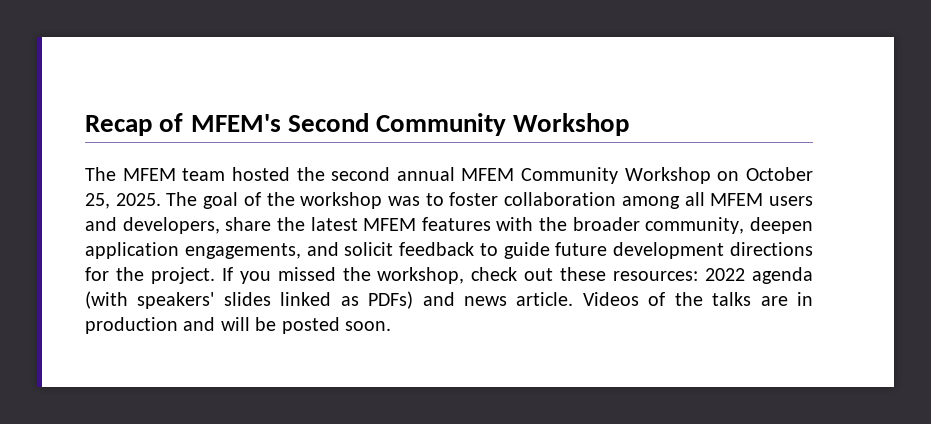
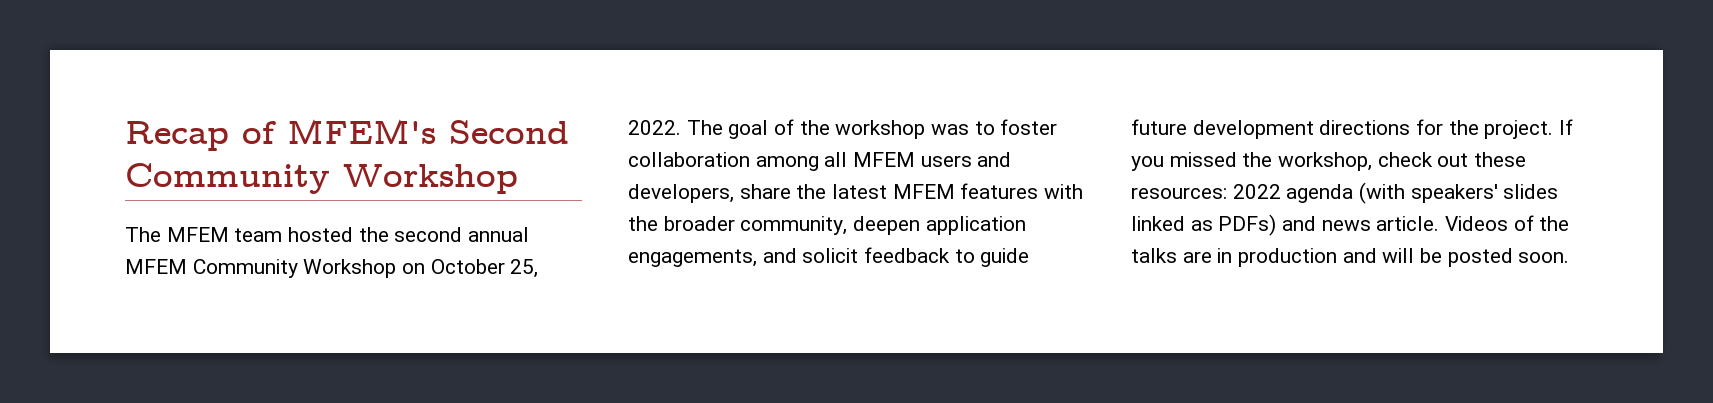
[115,193,161,206] 2025. -> [628,120,681,135] 2022.

